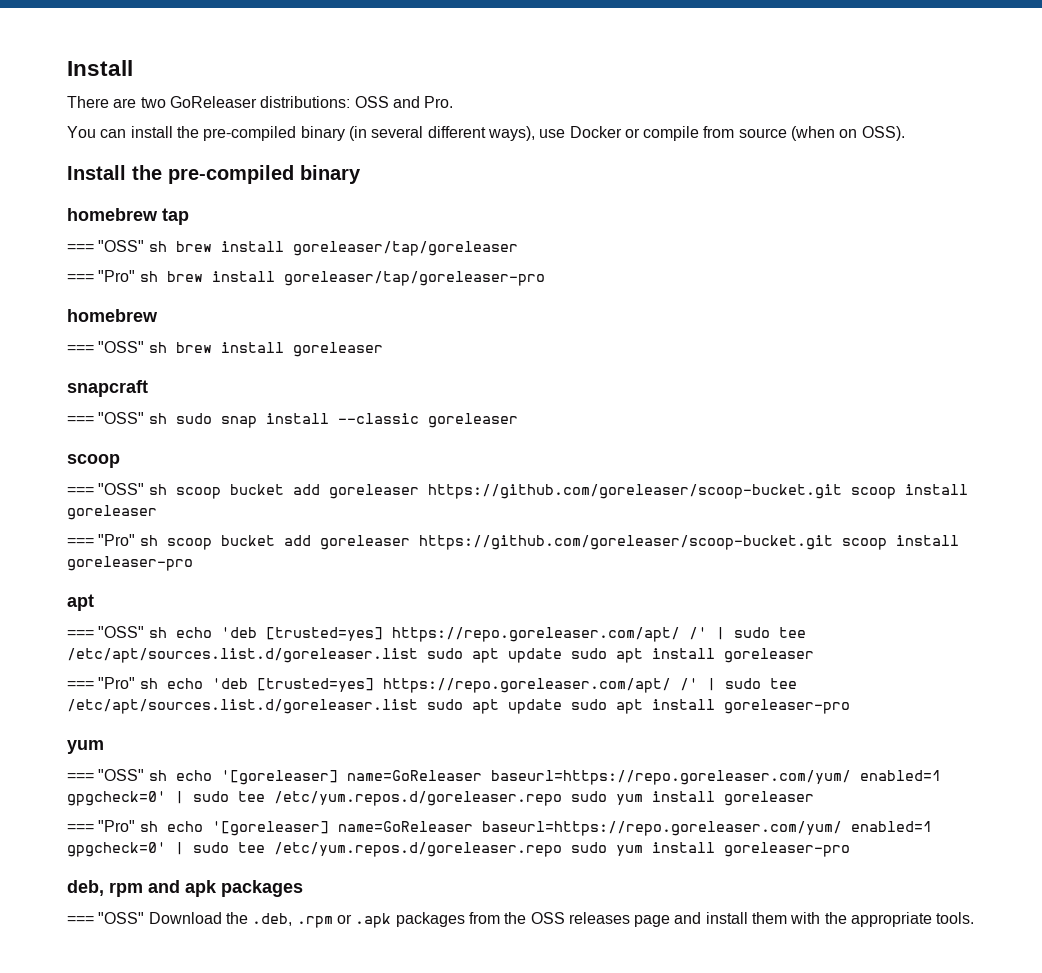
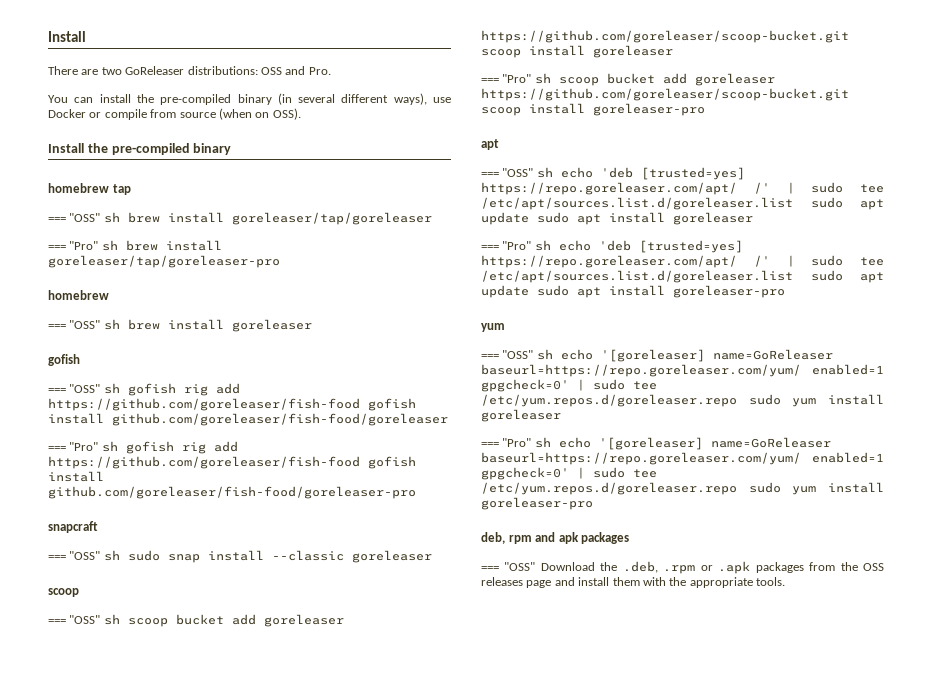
(383, 349) none -> [48,354,80,366] [48,383,240,396] [48,398,416,411] [48,413,448,426] [48,441,238,454] [48,456,416,469] [48,471,104,482] [48,486,416,499] // gofish // === "OSS" sh gofish rig add https://github.com/goreleaser/fish-food gofish install github.com/goreleaser/fish-food/goreleaser // === "Pro" sh gofish rig add https://github.com/goreleaser/fish-food gofish install github.com/goreleaser/fish-food/goreleaser-pro

